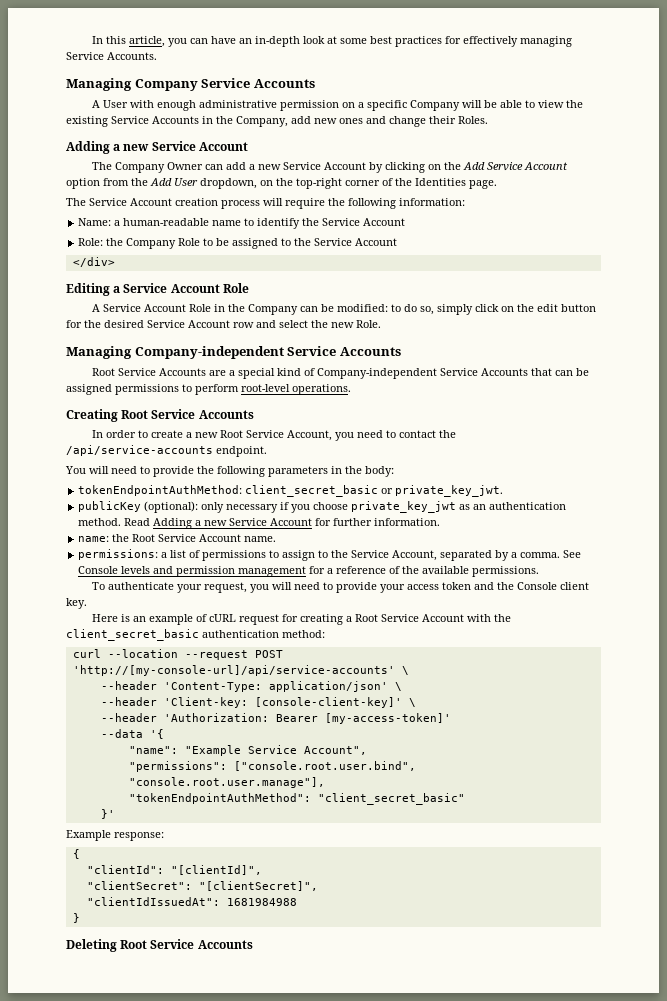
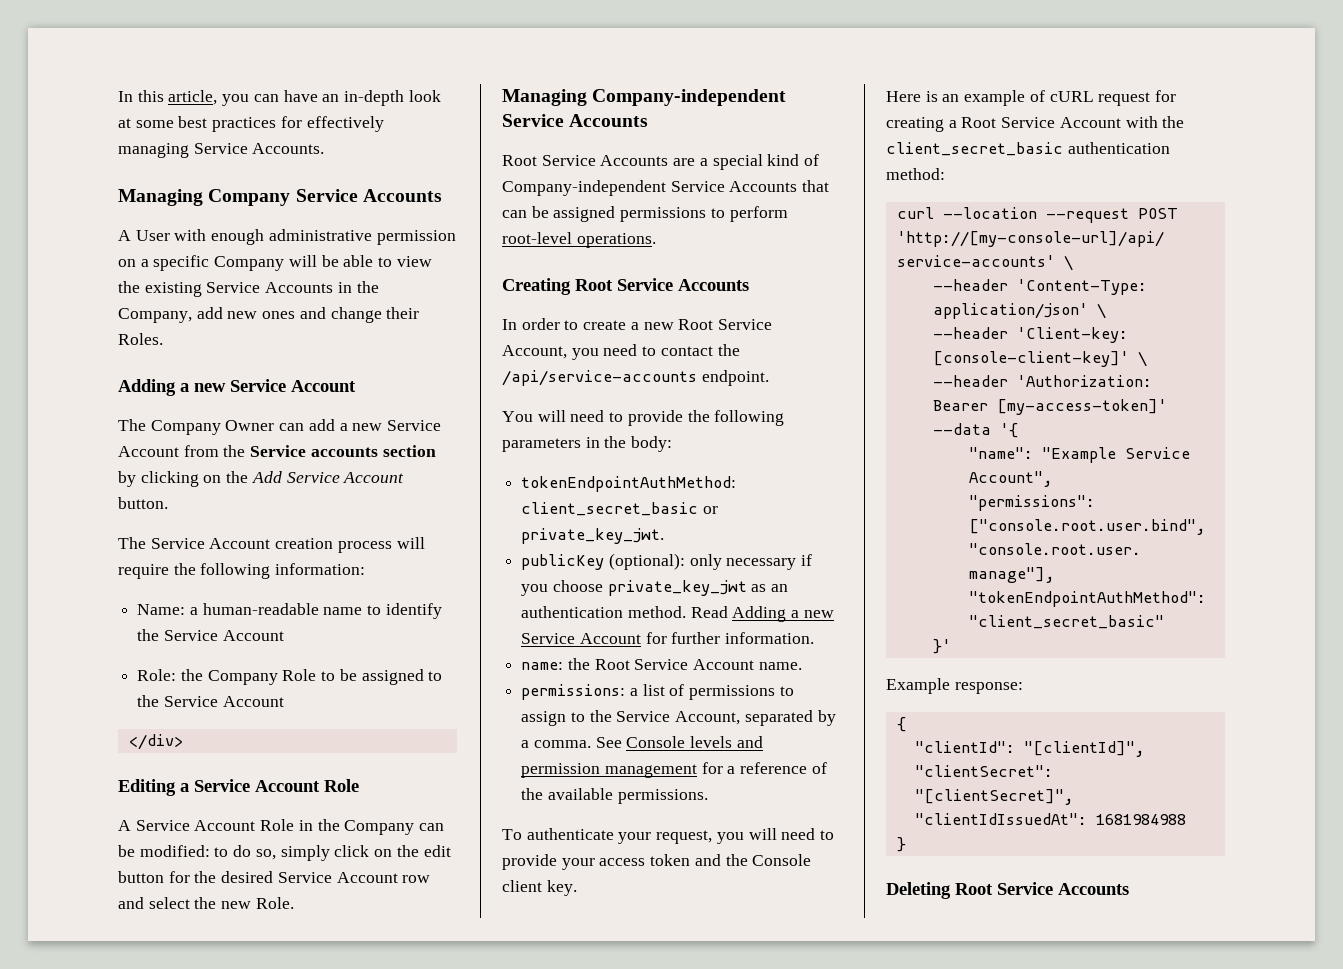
(366, 166) none -> [183,445,436,457] from the Service accounts section
[66,178,497,189] option from the Add User dropdown, on the top-right corner of the Identities page. -> [118,497,168,509] button.

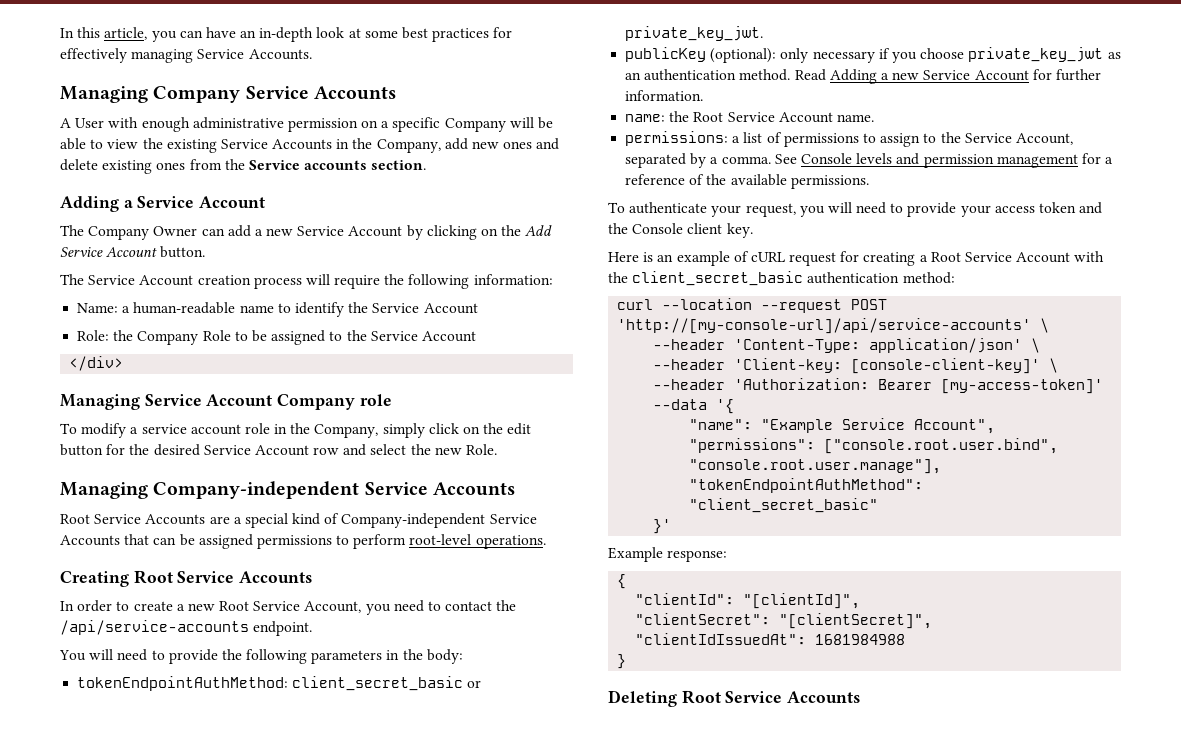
[330,307,420,323] [118,333,163,345] [118,379,226,396] change their Roles. // Adding a new -> [60,159,427,174] [60,196,133,212] delete existing ones from the Service accounts section. // Adding a
[183,445,436,457] from the Service accounts section -> (403, 231) none
[118,779,359,796] [118,819,445,835] [118,845,276,860] Editing a Service Account Role // A Service Account Role in the Company can be modified: to do so, -> [60,394,392,410] [60,423,379,438] Managing Service Account Company role // To modify a service account role in the Company,

